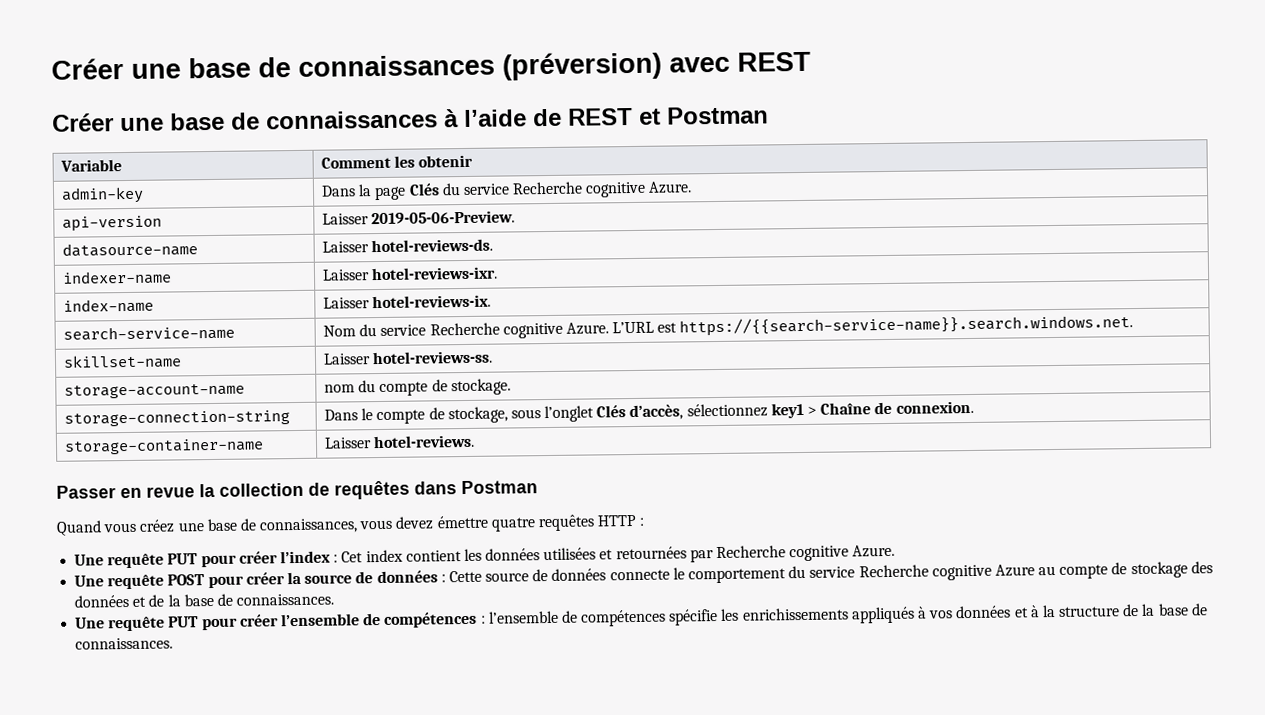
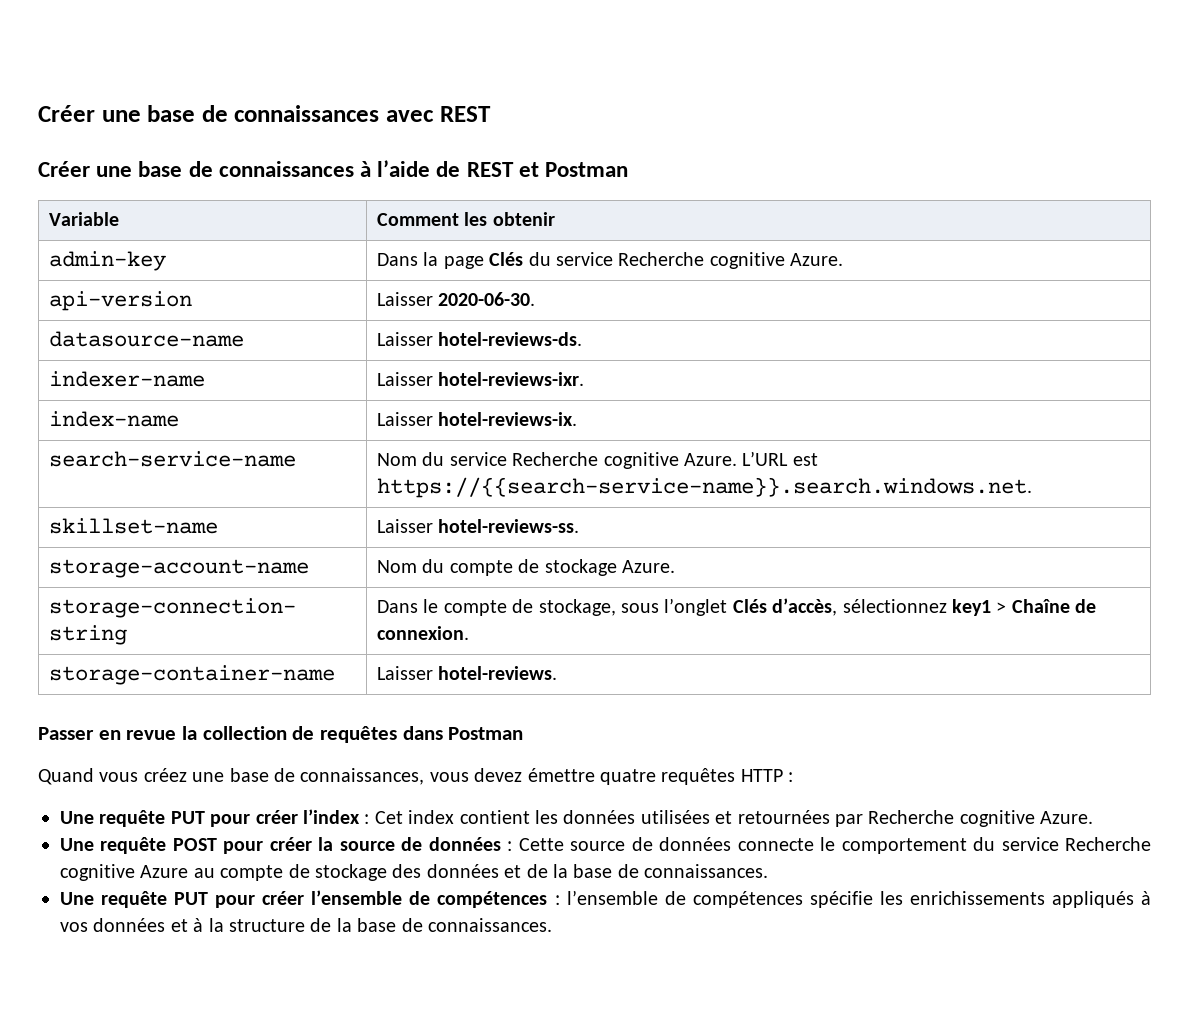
[51,51,662,81] Créer une base de connaissances (préversion) -> [38,105,380,122] Créer une base de connaissances
[371,210,516,225] 2019-05-06-Preview. -> [438,292,536,306] 2020-06-30.
[323,384,355,393] nom -> [376,560,417,573] Nom
[450,378,511,396] stockage. -> [544,559,675,576] stockage Azure.

